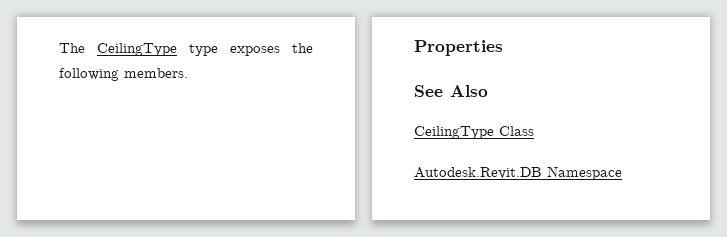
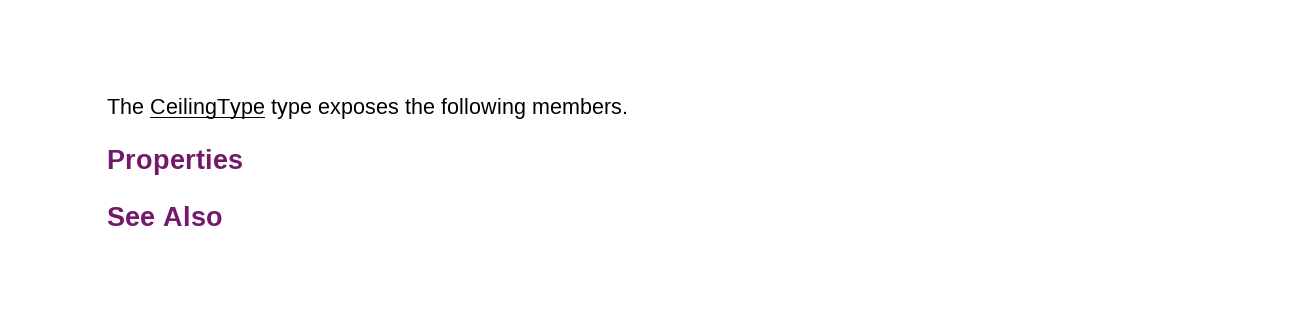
[414,126,534,139] [414,166,622,180] // CeilingType Class // Autodesk.Revit.DB Namespace -> (223, 216) none

